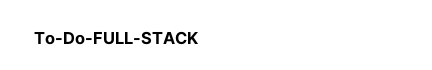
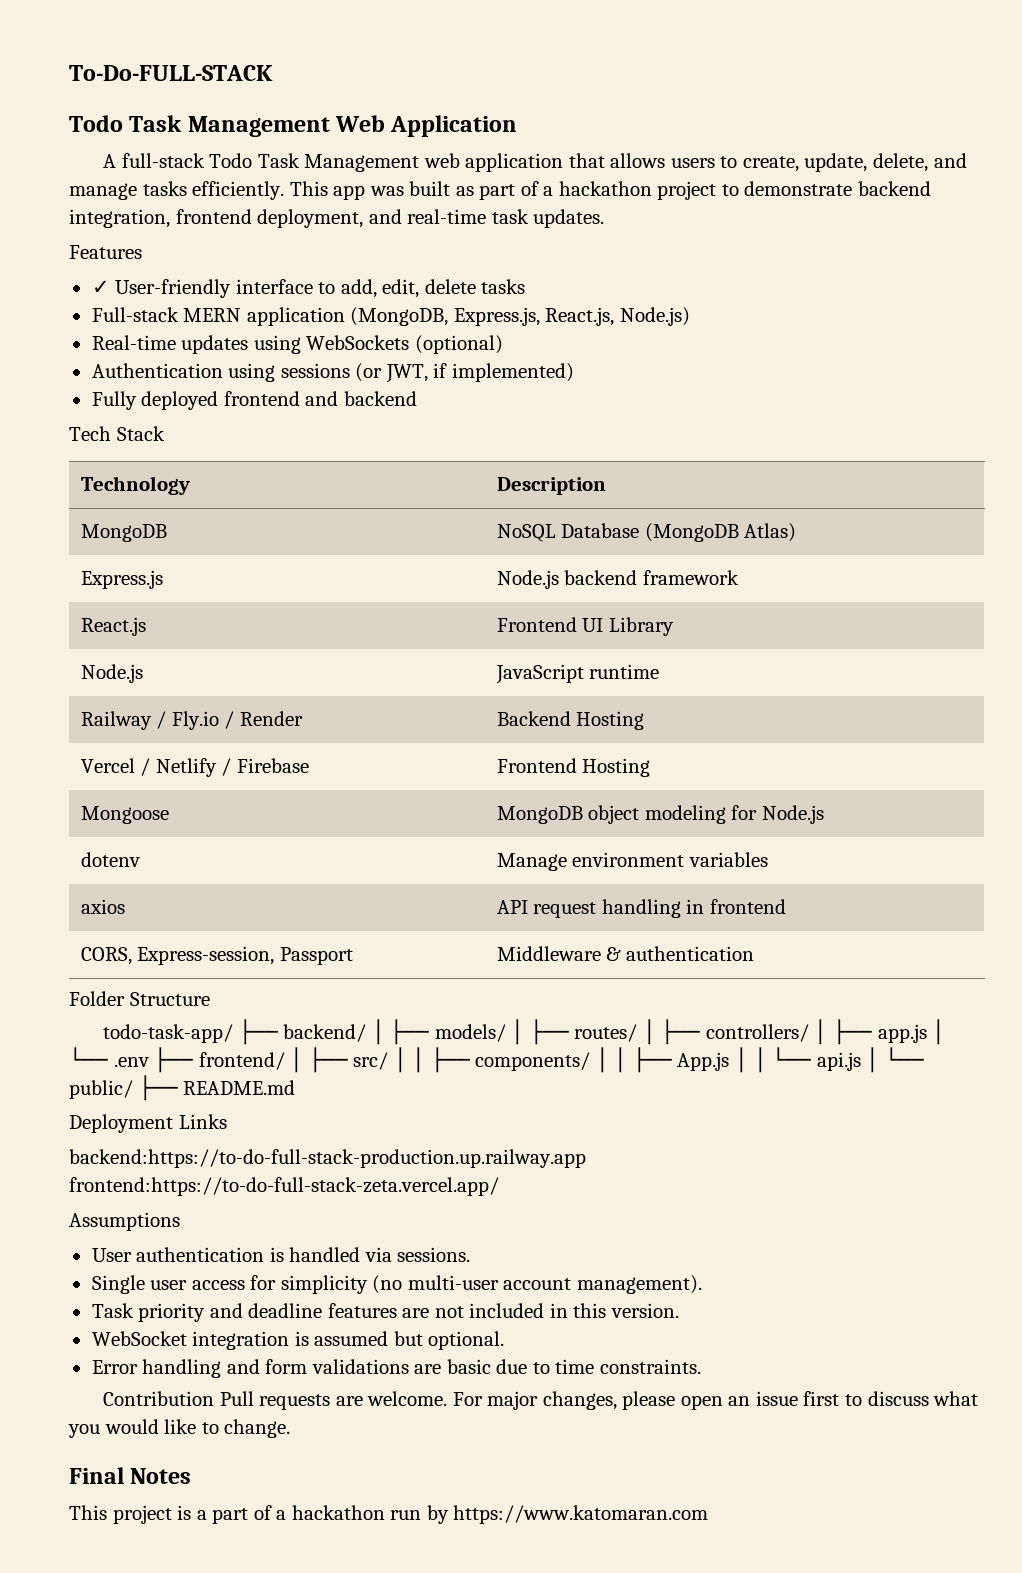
(199, 38) none -> [69,115,518,137] [103,153,967,172] [69,181,932,200] [69,209,605,228] [69,245,142,259] [91,279,526,298] [91,307,690,326] [91,335,503,354] [91,363,574,383] [91,391,417,410] [69,426,165,441] [80,476,190,495] [496,477,606,495] [80,524,167,542] [496,523,797,542] [80,570,163,589] [496,570,739,589] [80,617,146,636] [496,617,674,636] [80,664,143,683] [495,664,660,684] [80,711,304,730] [496,711,645,730] [80,758,310,777] [496,758,651,777] [80,806,169,824] [496,805,825,824] [80,852,140,867] [496,852,768,871] [80,899,125,914] [496,899,787,918] [80,946,353,965] [496,946,754,961] [69,991,210,1006] [103,1019,946,1045] [69,1047,924,1073] [69,1075,296,1101] [69,1114,227,1133] [69,1149,586,1168] [69,1177,499,1196] [69,1212,180,1231] [91,1247,471,1262] [91,1275,702,1294] [91,1303,679,1322] [91,1331,505,1350] [91,1359,701,1378] [103,1391,979,1410] [68,1419,291,1438] [69,1467,192,1484] [69,1505,709,1524] // Todo Task Management Web Application // A full-stack Todo Task Management web application that allows users to create, update, delete, and manage tasks efficiently. This app was built as part of a hackathon project to demonstrate backend integration, frontend deployment, and real-time task updates. // Features // ✓ User-friendly interface to add, edit, delete tasks // Full-stack MERN application (MongoDB, Express.js, React.js, Node.js) // Real-time updates using WebSockets (optional) // Authentication using sessions (or JWT, if implemented) // Fully deployed frontend and backend // Tech Stack // Technology | Description // MongoDB | NoSQL Database (MongoDB Atlas) // Express.js | Node.js backend framework // React.js | Frontend UI Library // Node.js | JavaScript runtime // Railway / Fly.io / Render | Backend Hosting // Vercel / Netlify / Firebase | Frontend Hosting // Mongoose | MongoDB object modeling for Node.js // dotenv | Manage environment variables // axios | API request handling in frontend // CORS, Express-session, Passport | Middleware & authentication // Folder Structure // todo-task-app/ ├── backend/ │ ├── models/ │ ├── routes/ │ ├── controllers/ │ ├── app.js │ └── .env ├── frontend/ │ ├── src/ │ │ ├── components/ │ │ ├── App.js │ │ └── api.js │ └── public/ ├── README.md // Deployment Links // backend:https://to-do-full-stack-production.up.railway.app frontend:https://to-do-full-stack-zeta.vercel.app/ // Assumptions // User authentication is handled via sessions. // Single user access for simplicity (no multi-user account management). // Task priority and deadline features are not included in this version. // WebSocket integration is assumed but optional. // Error handling and form validations are basic due to time constraints. // Contribution Pull requests are welcome. For major changes, please open an issue first to discuss what you would like to change. // Final Notes // This project is a part of a hackathon run by https://www.katomaran.com

